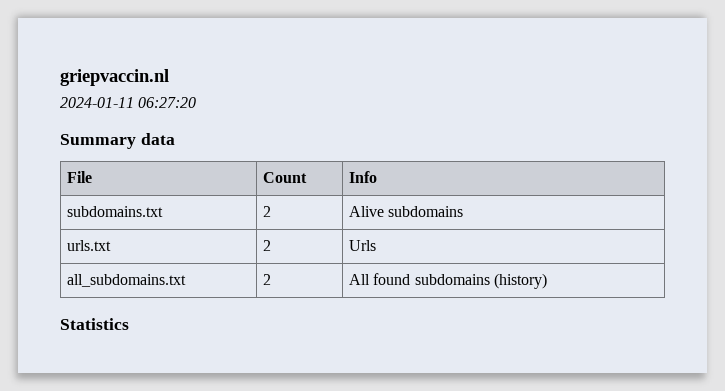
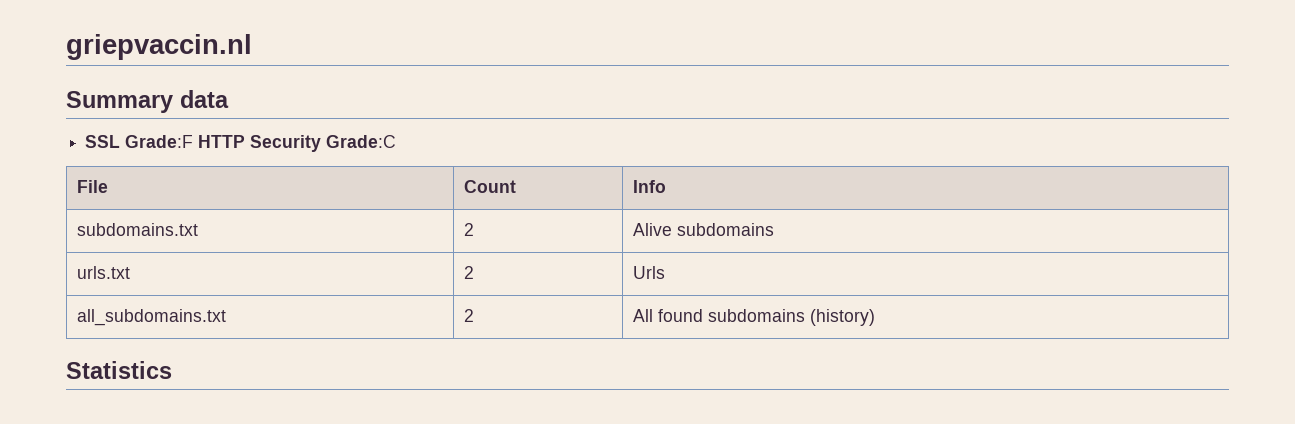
[60,97,197,108] // 2024-01-11 06:27:20 -> (252, 47) none
(175, 139) none -> [85,135,397,152] // SSL Grade:F HTTP Security Grade:C

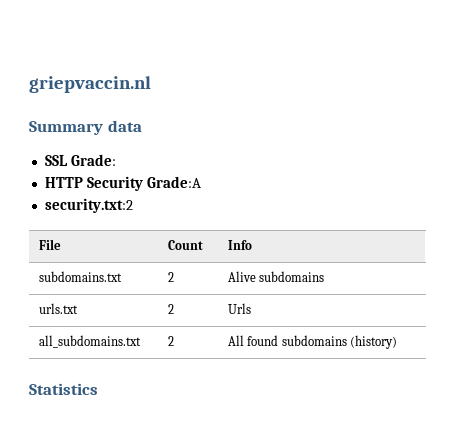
[125,135,194,148] Grade:F -> [70,154,116,166] Grade: //
[326,135,397,148] Grade:C -> [146,176,201,188] [44,198,133,213] Grade:A // security.txt:2

